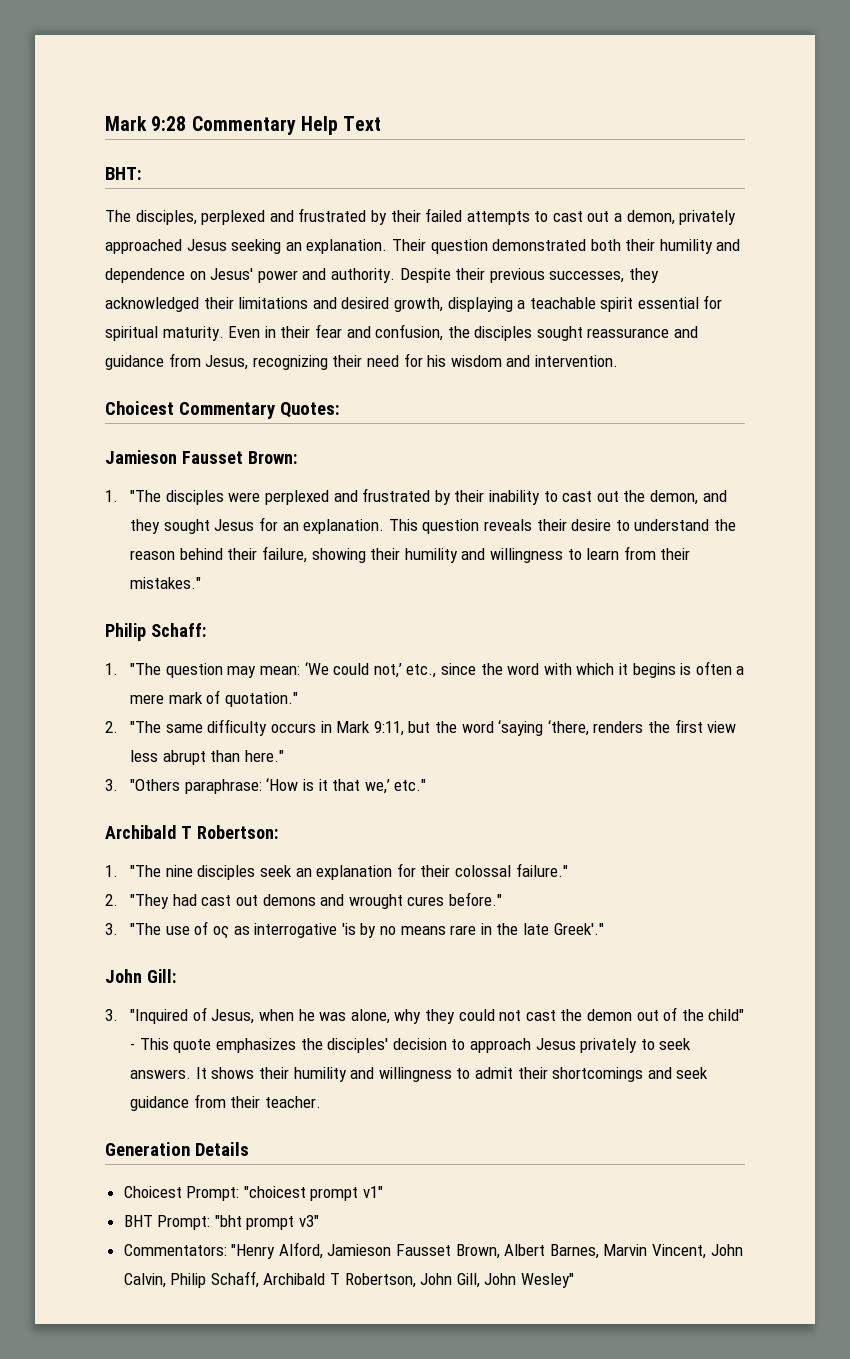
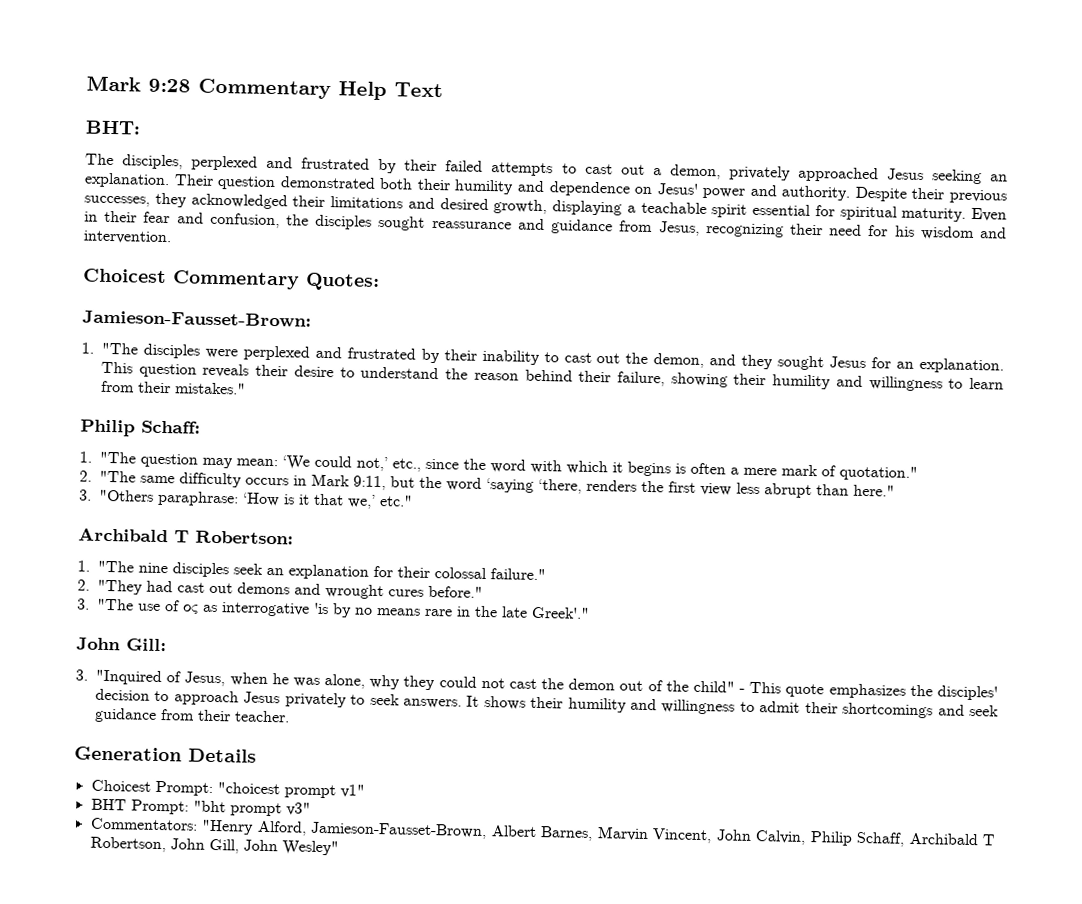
[105,450,297,464] Jamieson Fausset Brown: -> [82,310,312,327] Jamieson-Fausset-Brown:
[327,1244,500,1259] Jamieson Fausset Brown, -> [310,821,488,840] Jamieson-Fausset-Brown,

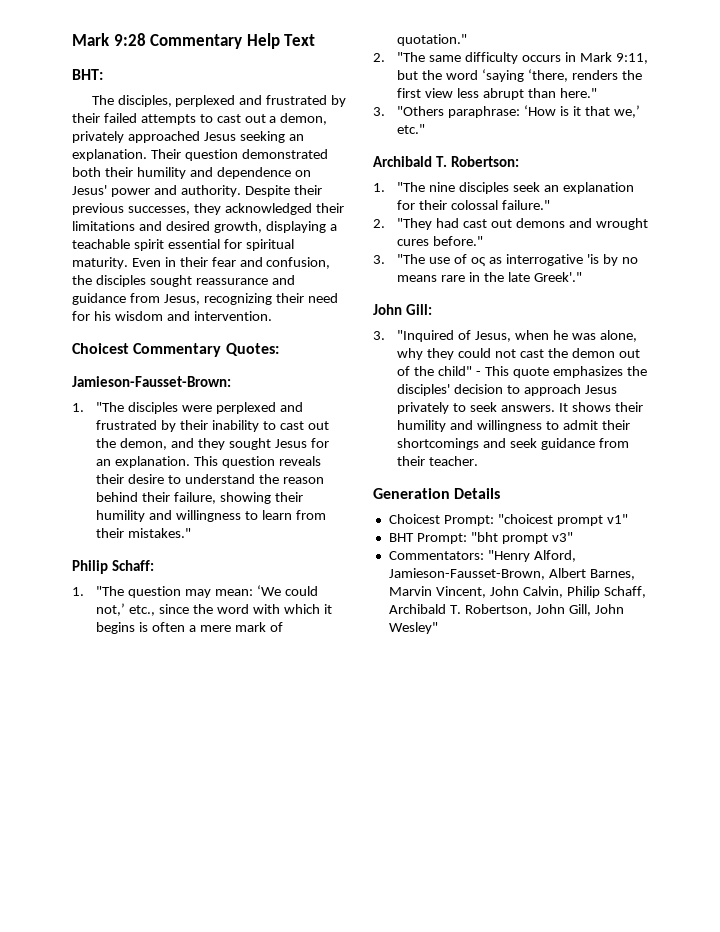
[174,530,189,543] T -> [436,156,448,167] T.
[982,834,996,846] T -> [449,605,461,614] T.

